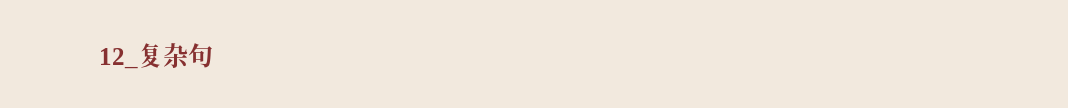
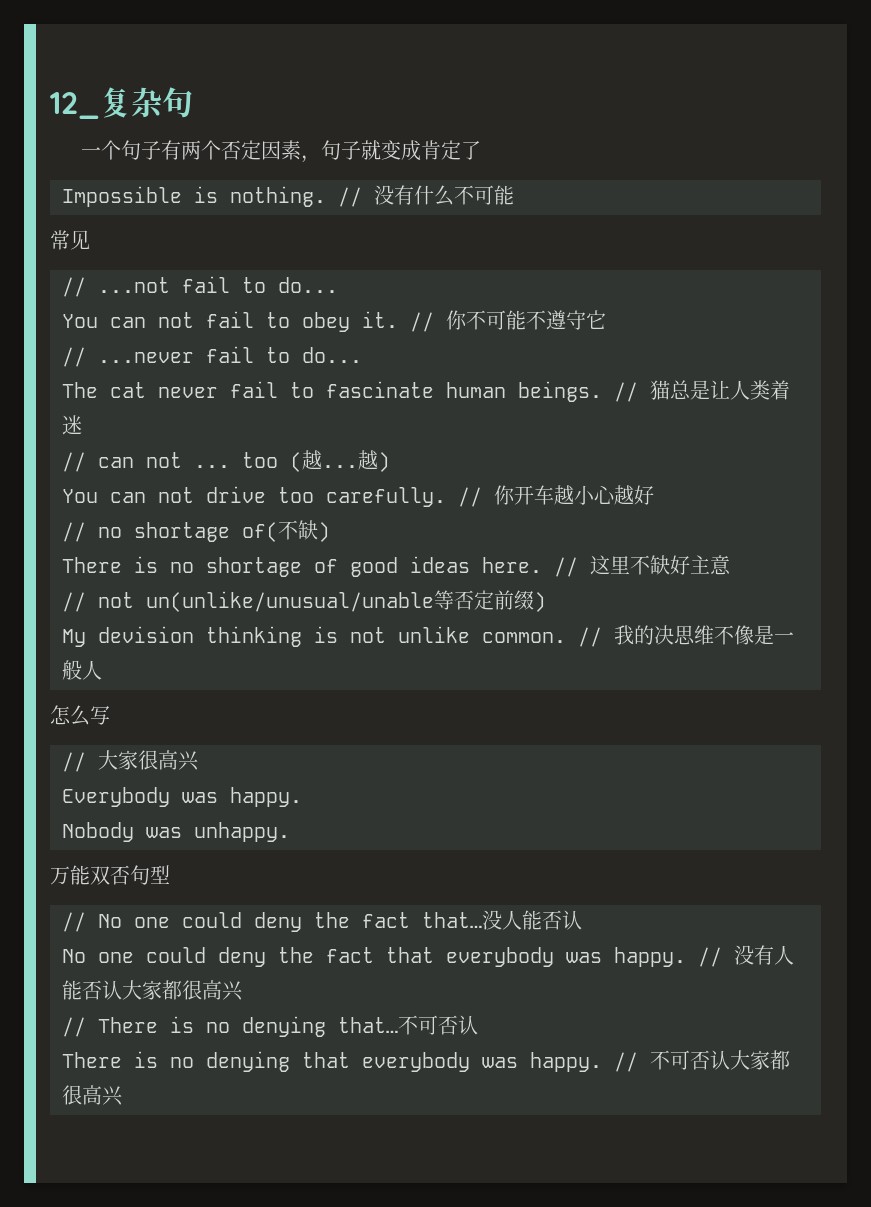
(213, 55) none -> [81,140,482,163] [62,185,514,207] [50,230,90,250] [62,276,338,297] [62,310,606,332] [62,346,362,367] [62,380,790,402] [62,415,82,435] [62,450,390,472] [62,485,654,507] [62,520,330,542] [62,555,731,577] [62,590,546,612] [62,625,794,647] [62,660,102,680] [50,705,110,726] [62,750,199,772] [62,787,302,807] [62,822,290,842] [50,865,170,885] [62,910,582,932] [62,945,794,967] [62,980,243,1001] [62,1015,478,1037] [62,1050,790,1072] [62,1085,123,1106] // 一个句子有两个否定因素，句子就变成肯定了 // Impossible is nothing. // 没有什么不可能 // 常见 // // ...not fail to do... // You can not fail to obey it. // 你不可能不遵守它 // // ...never fail to do... // The cat never fail to fascinate human beings. // 猫总是让人类着迷 // // can not ... too (越...越) // You can not drive too carefully. // 你开车越小心越好 // // no shortage of(不缺) // There is no shortage of good ideas here. // 这里不缺好主意 // // not un(unlike/unusual/unable等否定前缀) // My devision thinking is not unlike common. // 我的决思维不像是一般人 // 怎么写 // // 大家很高兴 // Everybody was happy. // Nobody was unhappy. // 万能双否句型 // // No one could deny the fact that…没人能否认 // No one could deny the fact that everybody was happy. // 没有人能否认大家都很高兴 // // There is no denying that…不可否认 // There is no denying that everybody was happy. // 不可否认大家都很高兴

